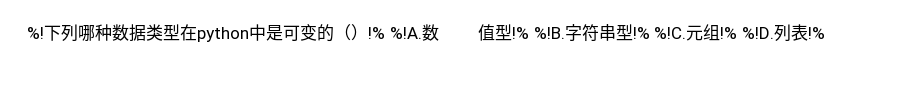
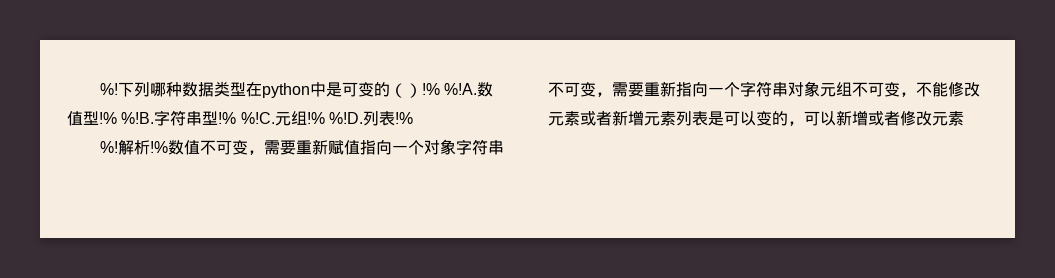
(825, 33) none -> [99,139,504,155] [548,81,980,97] [548,110,964,126] // %!解析!%数值不可变，需要重新赋值指向一个对象字符串不可变，需要重新指向一个字符串对象元组不可变，不能修改元素或者新增元素列表是可以变的，可以新增或者修改元素

